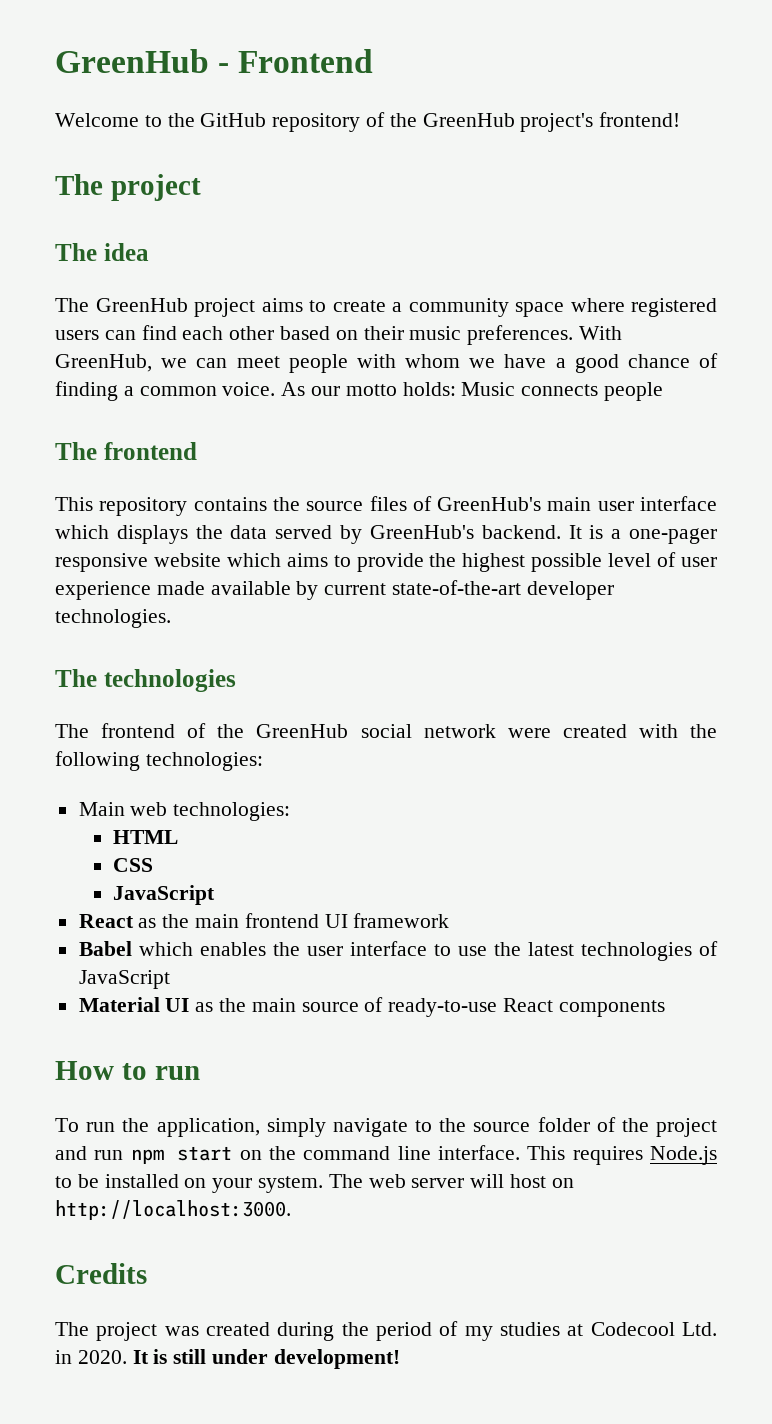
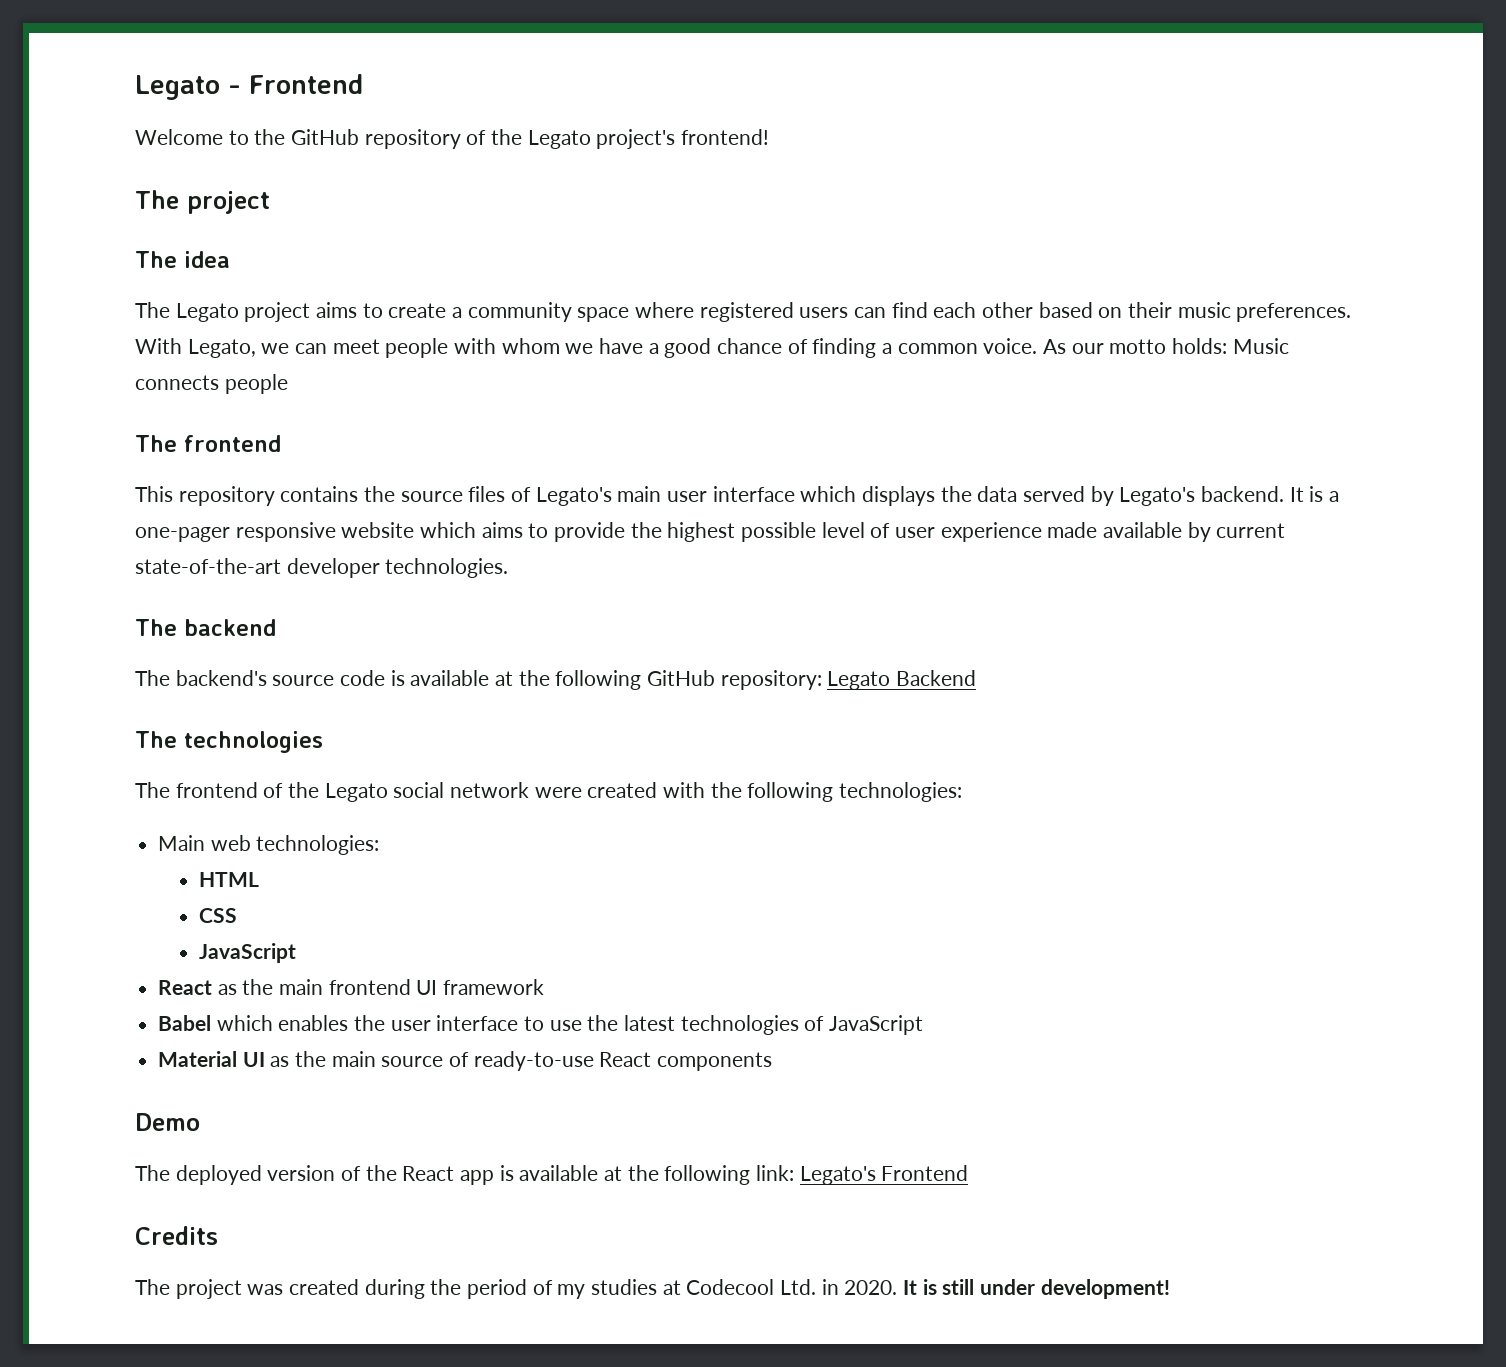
[55,49,209,73] GreenHub -> [135,75,220,100] Legato
[422,113,515,127] GreenHub -> [527,130,591,149] Legato
[95,298,188,312] GreenHub -> [175,303,239,322] Legato
[55,354,152,372] GreenHub, -> [187,339,256,358] Legato,
[437,497,542,511] GreenHub's -> [535,487,612,506] Legato's
[369,525,474,539] GreenHub's -> [1119,487,1196,506] Legato's
(171, 618) none -> [135,619,276,636] [135,670,977,690] // The backend // The backend's source code is available at the following GitHub repository: Legato Backend
[256,724,349,738] GreenHub -> [324,783,388,802] Legato
[55,1061,200,1080] [55,1117,717,1137] [55,1145,717,1165] [55,1174,574,1193] [55,1200,291,1220] How to run // To run the application, simply navigate to the source folder of the project and run npm start on the command line interface. This requires Node.js to be installed on your system. The web server will host on http://localhost:3000. -> [135,1113,200,1131] [135,1165,969,1185] Demo // The deployed version of the React app is available at the following link: Legato's Frontend

